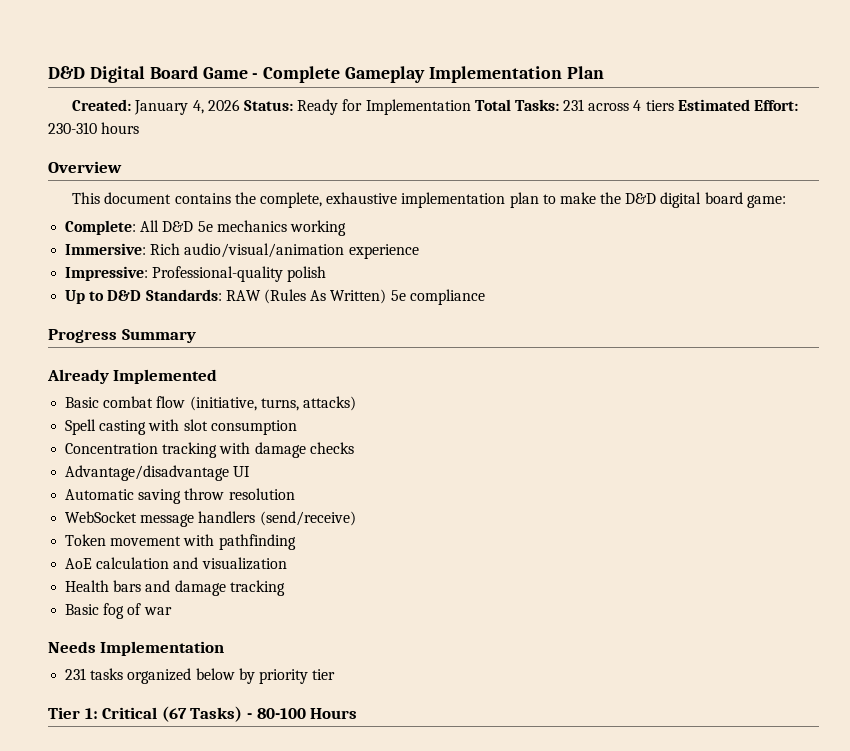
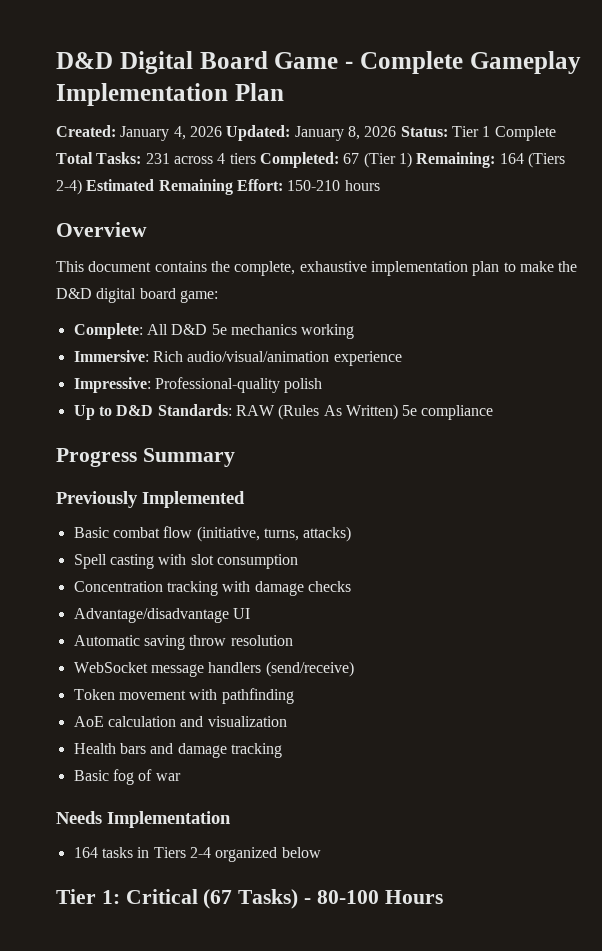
[243,99,471,115] Status: Ready for Implementation -> [226,125,556,141] Updated: January 8, 2026 Status: Tier 1 Complete
[677,99,798,111] [48,122,97,134] Estimated Effort: 230-310 -> [259,152,565,168] [56,179,341,195] Completed: 67 (Tier 1) Remaining: 164 (Tiers 2-4) Estimated Remaining Effort: 150-210
[47,369,109,384] Already -> [56,491,138,508] Previously
[65,668,124,680] 231 tasks -> [73,847,211,858] 164 tasks in Tiers 2-4
[238,668,336,684] by priority tier -> (321, 852) none

